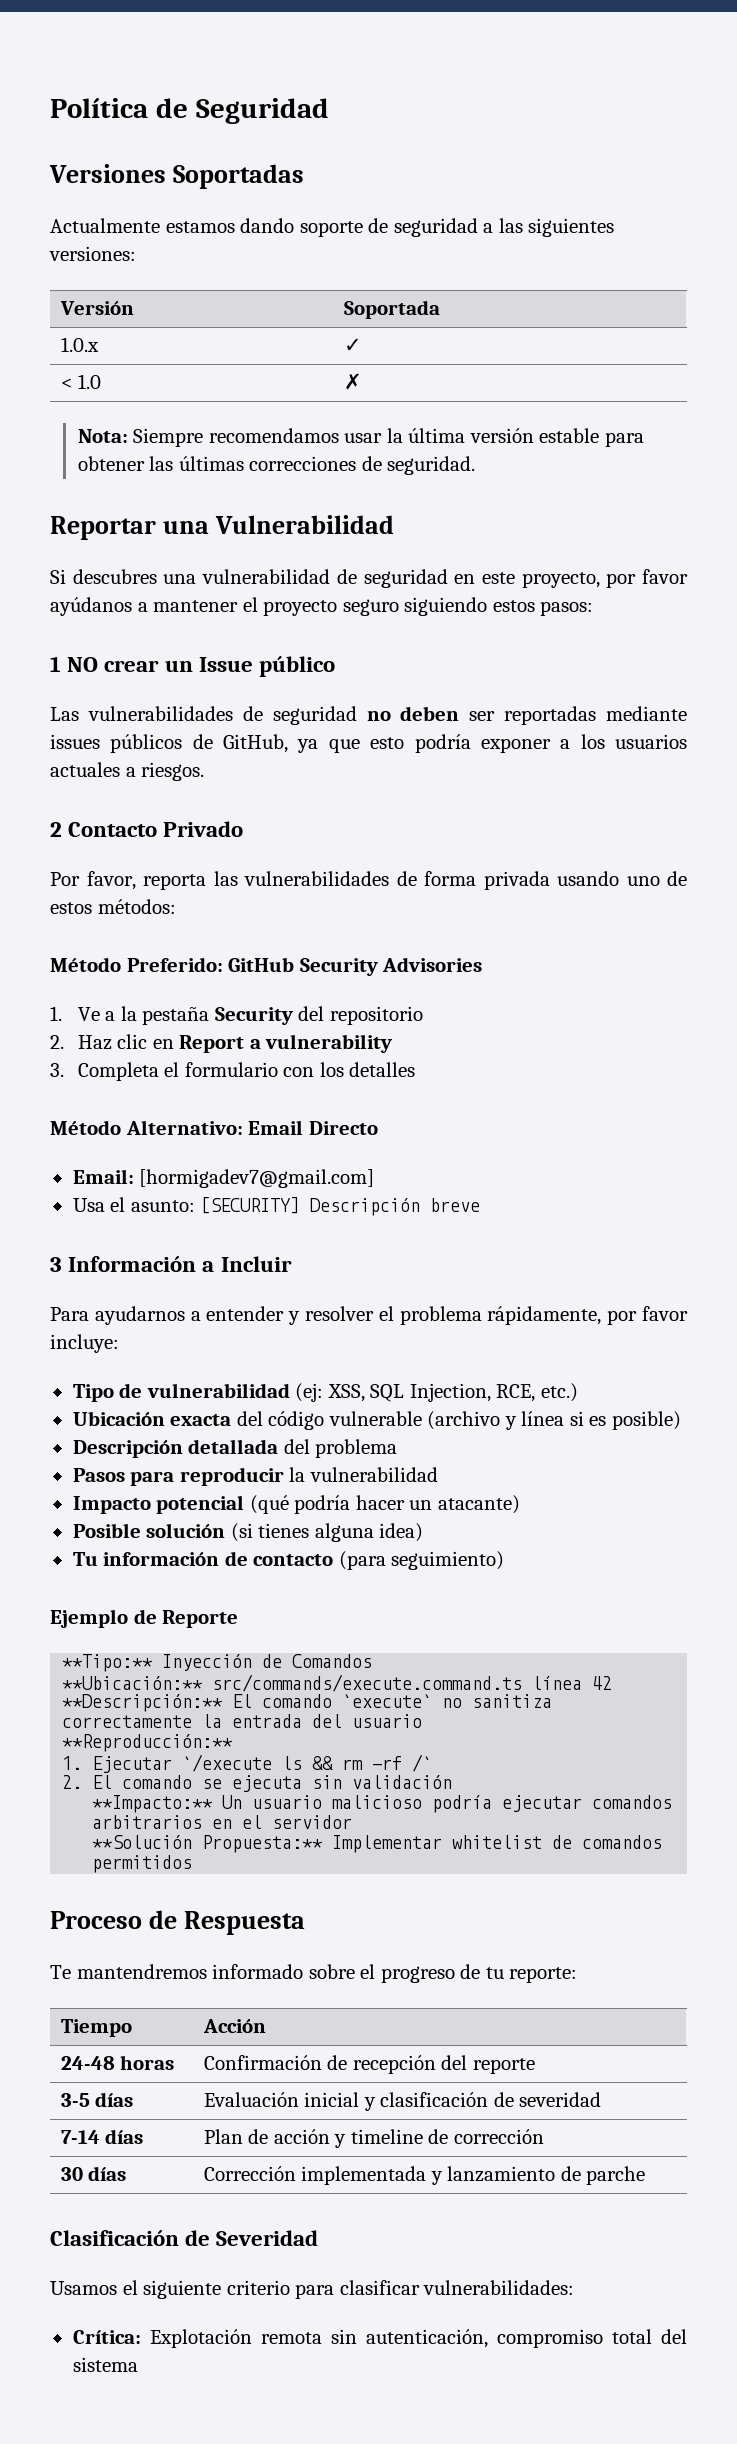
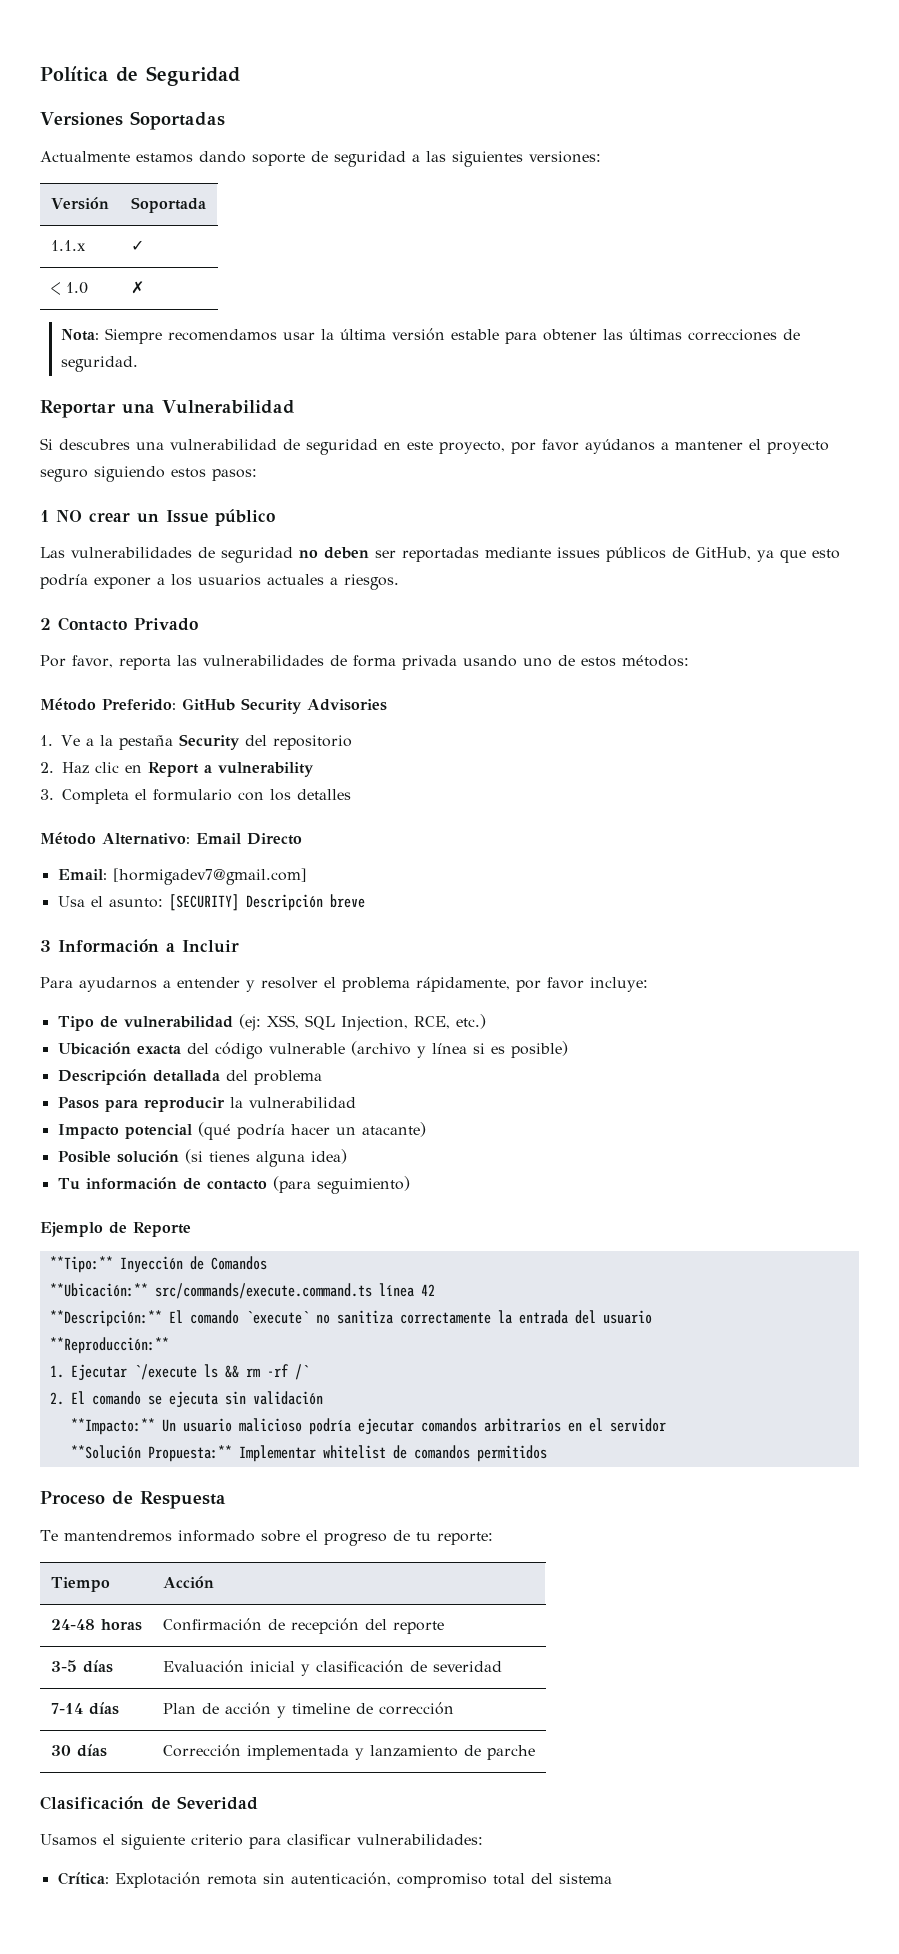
[60,337,99,352] 1.0.x -> [50,240,86,251] 1.1.x

